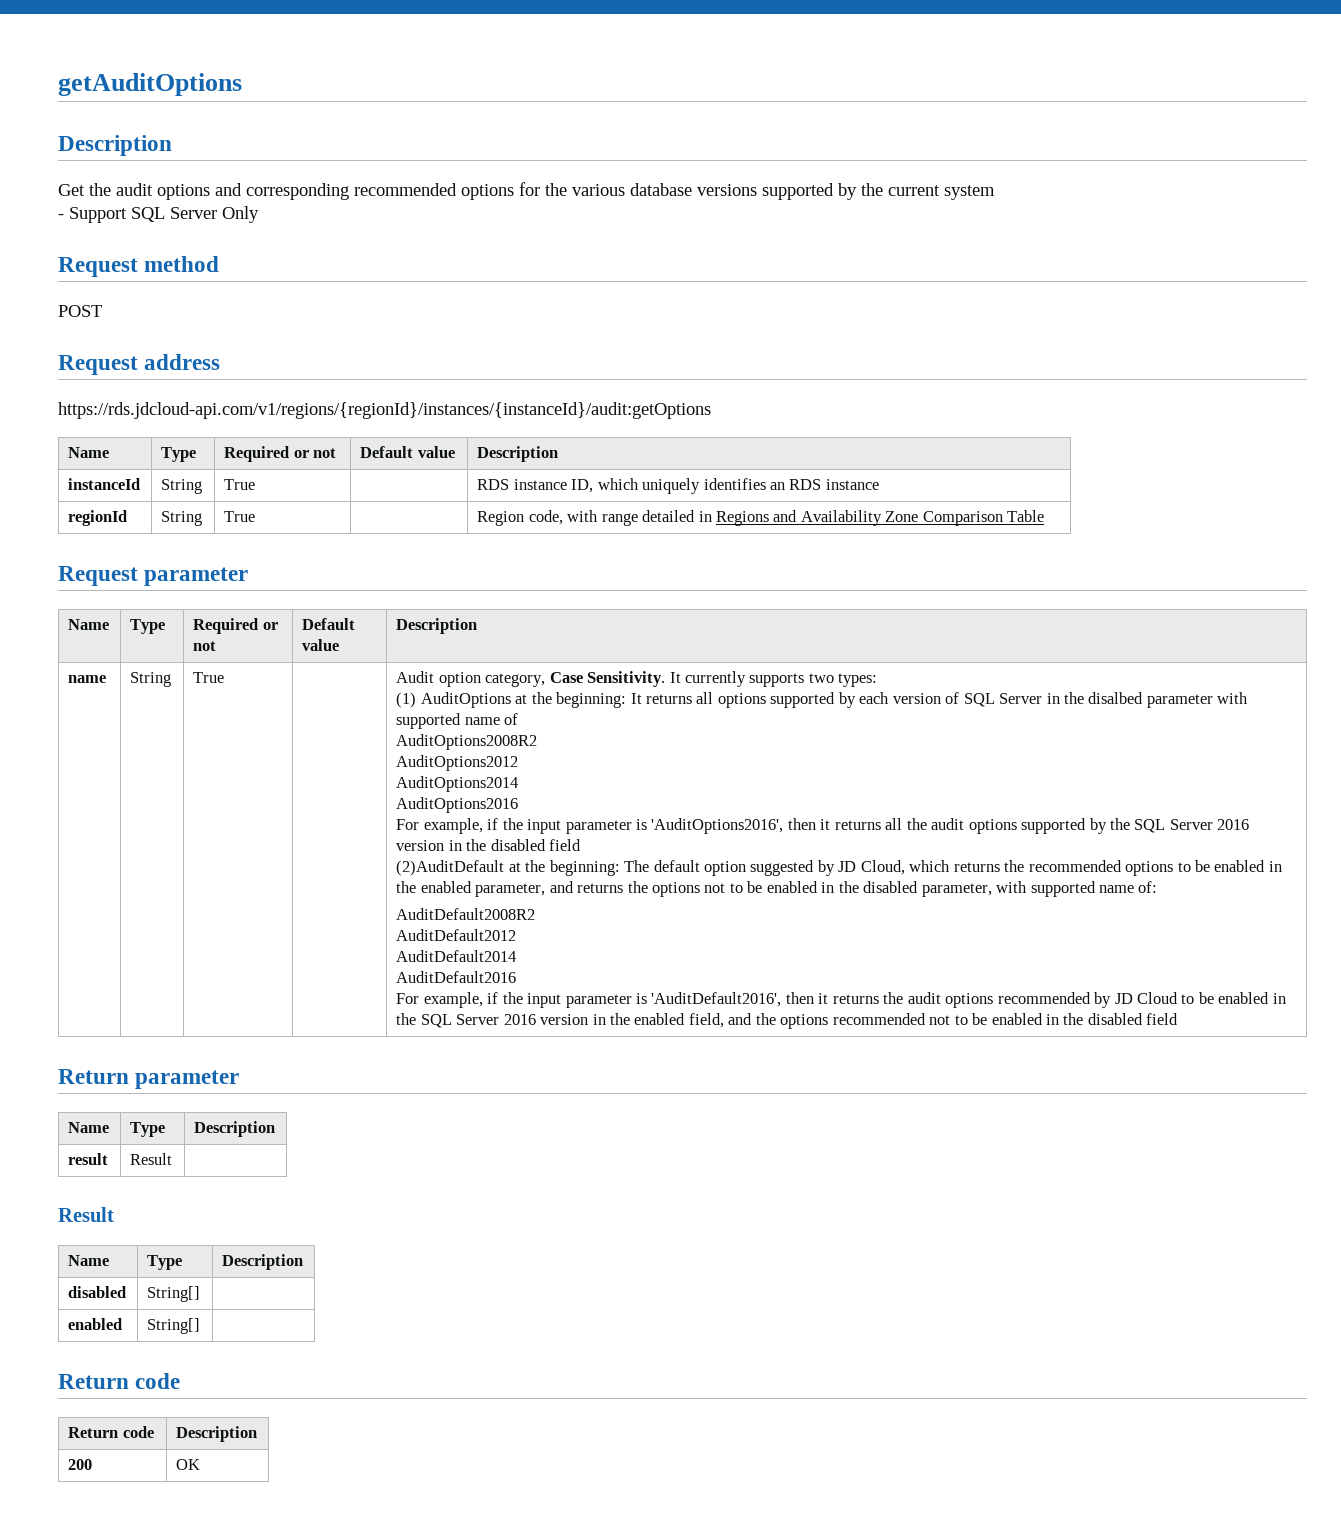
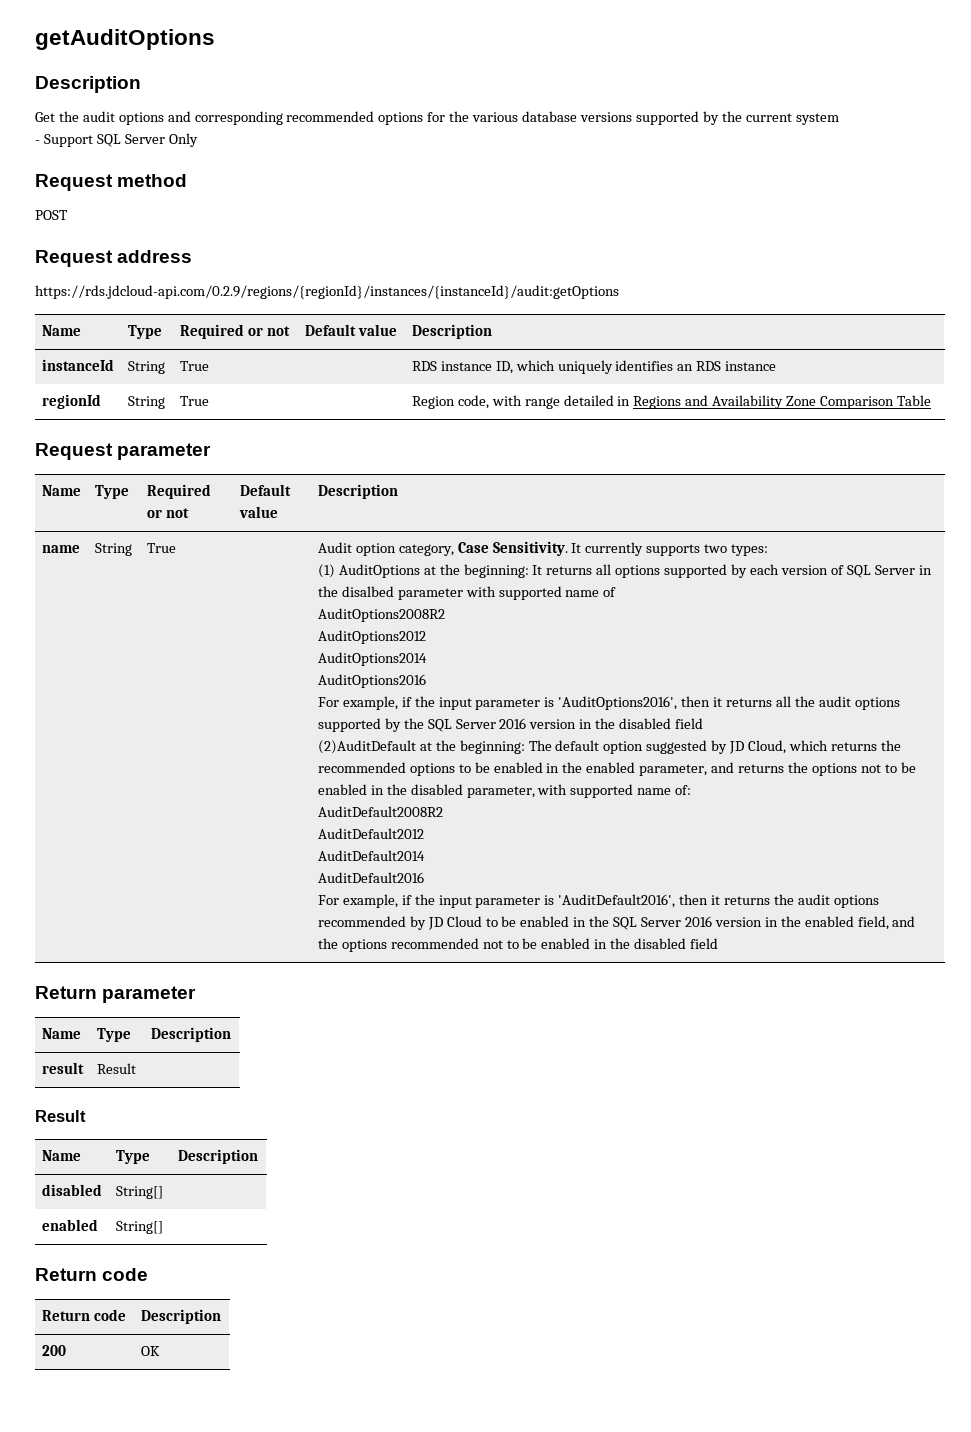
[58,402,711,419] https://rds.jdcloud-api.com/v1/regions/{regionId}/instances/{instanceId}/audit:getOptions -> [35,285,619,299] https://rds.jdcloud-api.com/0.2.9/regions/{regionId}/instances/{instanceId}/audit:getOptions

